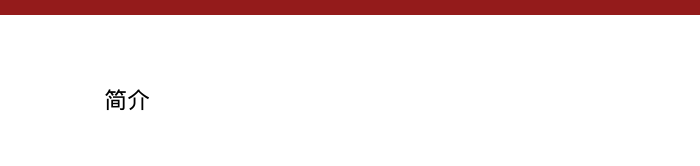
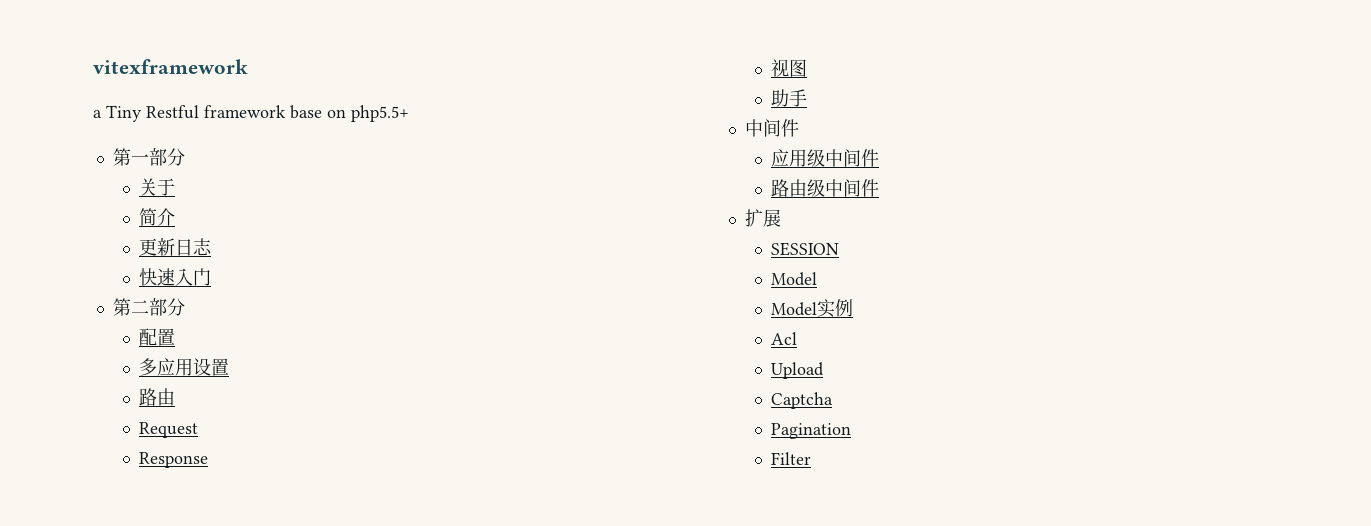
[104,89,150,111] 简介 -> [93,59,248,74] [93,105,409,122] [112,148,185,166] [138,178,175,196] [138,208,175,226] [138,238,212,256] [138,268,211,286] [112,298,185,316] [138,328,175,346] [138,358,229,376] [138,388,175,406] [138,422,198,438] [138,452,208,468] [770,59,807,77] [770,89,807,107] [744,119,799,137] [770,149,879,167] [770,179,879,197] [744,209,781,227] [770,242,839,256] [770,272,817,286] [770,299,853,318] [770,332,797,345] [770,362,824,379] [770,392,833,409] [770,423,851,439] [770,452,811,465] vitexframework // a Tiny Restful framework base on php5.5+ // 第一部分 // 关于 // 简介 // 更新日志 // 快速入门 // 第二部分 // 配置 // 多应用设置 // 路由 // Request // Response // 视图 // 助手 // 中间件 // 应用级中间件 // 路由级中间件 // 扩展 // SESSION // Model // Model实例 // Acl // Upload // Captcha // Pagination // Filter

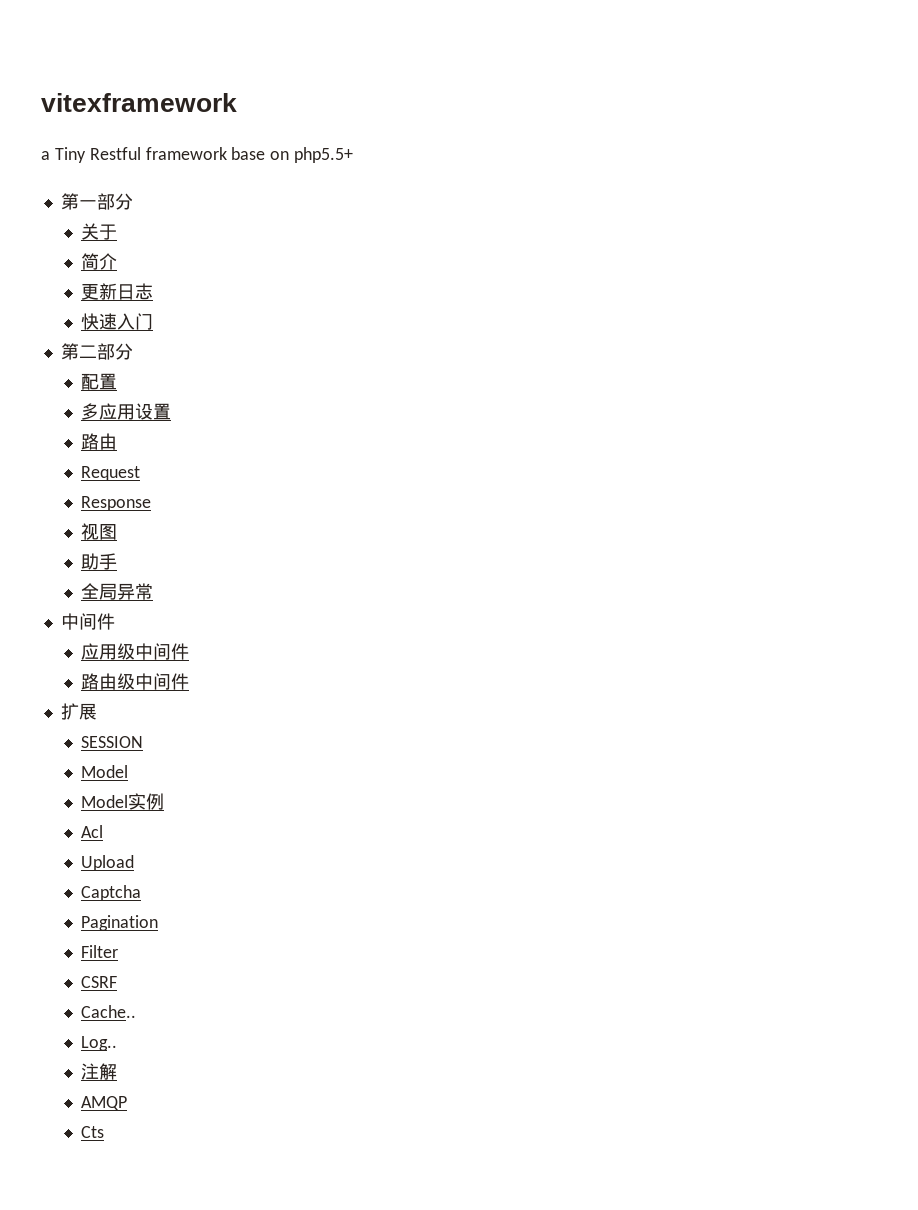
(807, 98) none -> [81,583,154,600] // 全局异常
(811, 458) none -> [81,976,118,988] [81,1005,137,1018] [81,1036,118,1051] [81,1063,118,1080] [81,1096,128,1111] [81,1126,105,1138] // CSRF // Cache.. // Log.. // 注解 // AMQP // Cts

